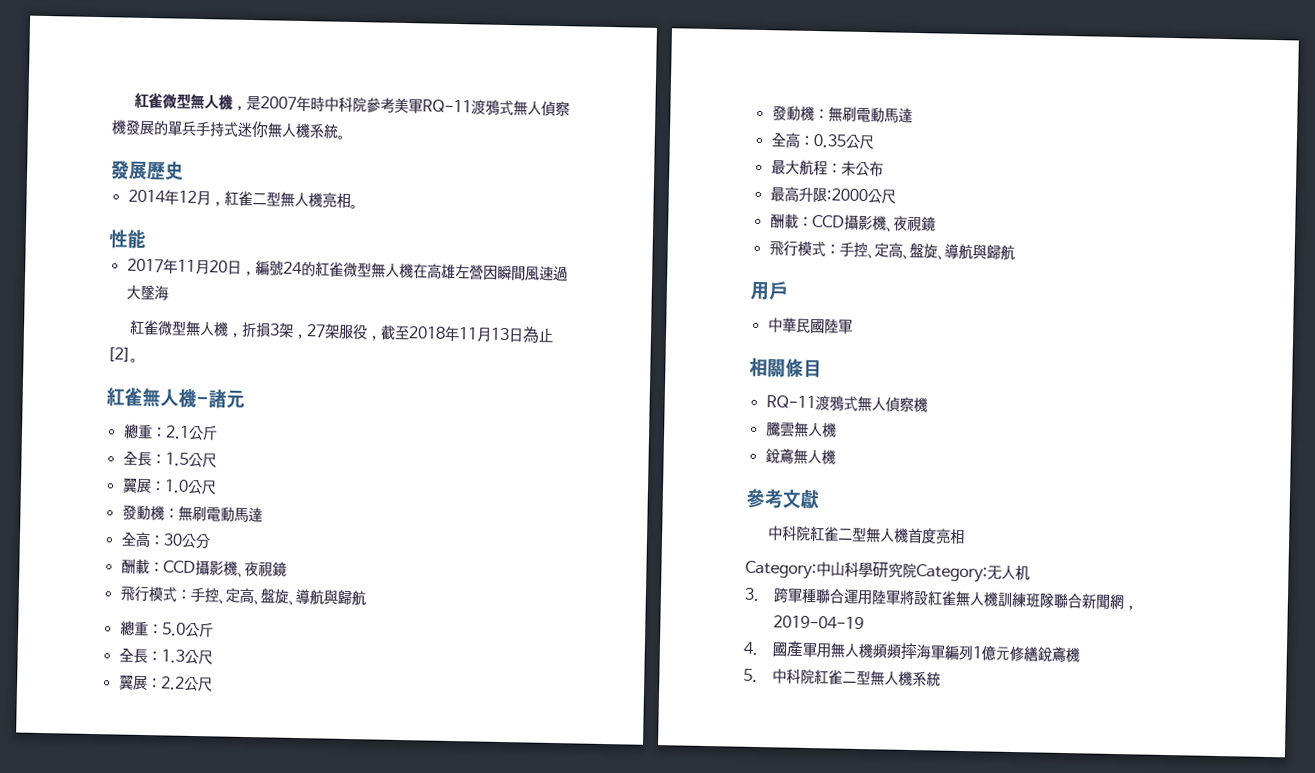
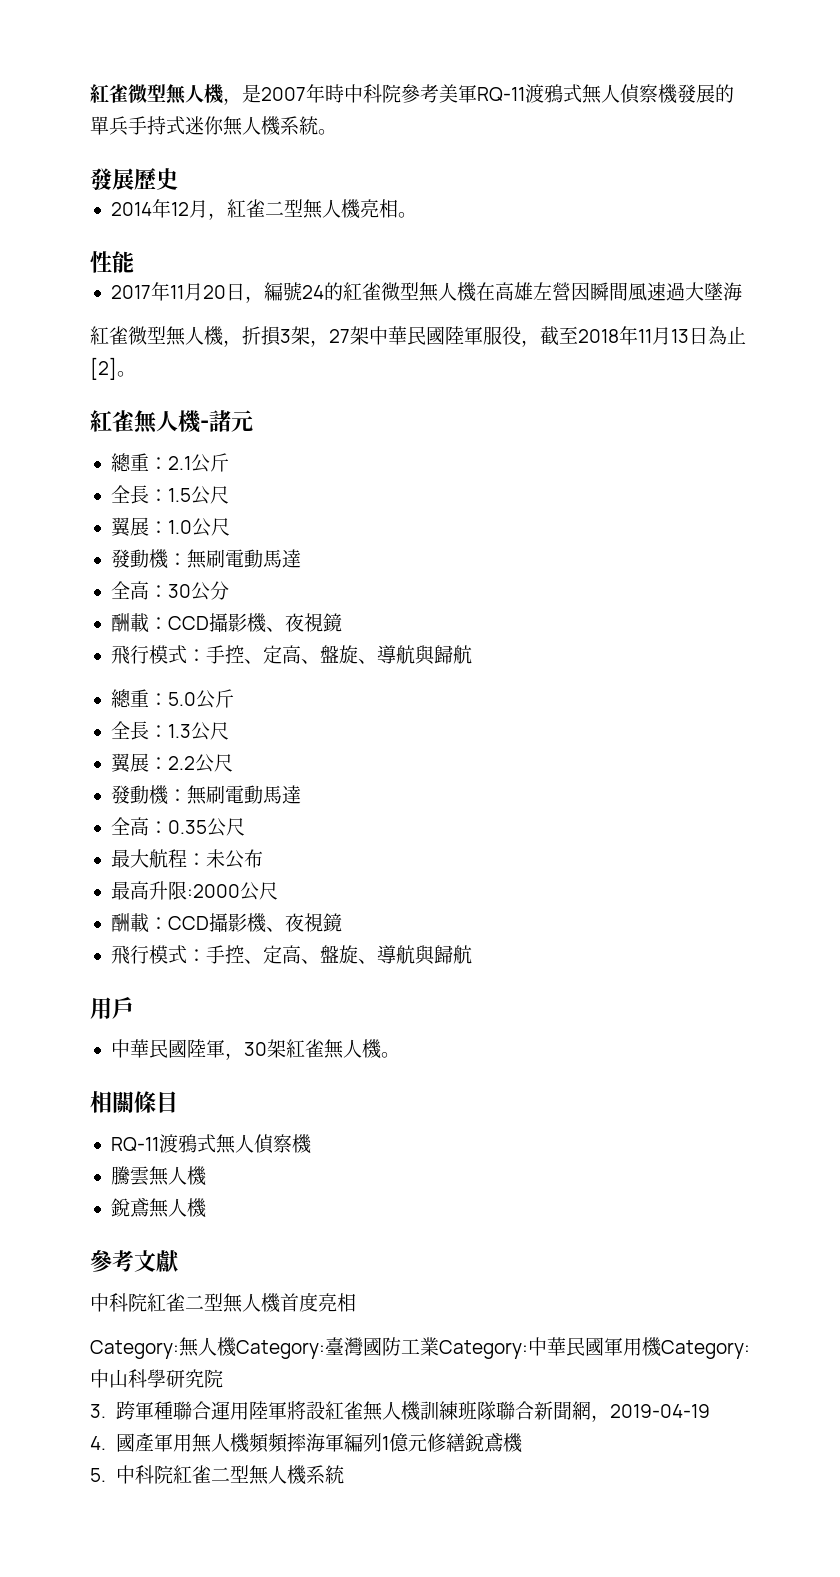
(341, 331) none -> [369,326,483,345] 中華民國陸軍
(853, 326) none -> [224,1039,400,1060] ，30架紅雀無人機。
(817, 570) none -> [179,1337,750,1359] 無人機Category:臺灣國防工業Category:中華民國軍用機Category:
[916,564,1030,583] Category:无人机 -> (223, 1378) none

